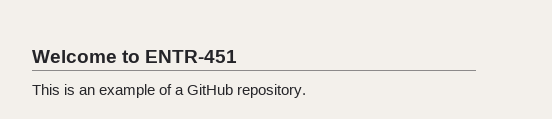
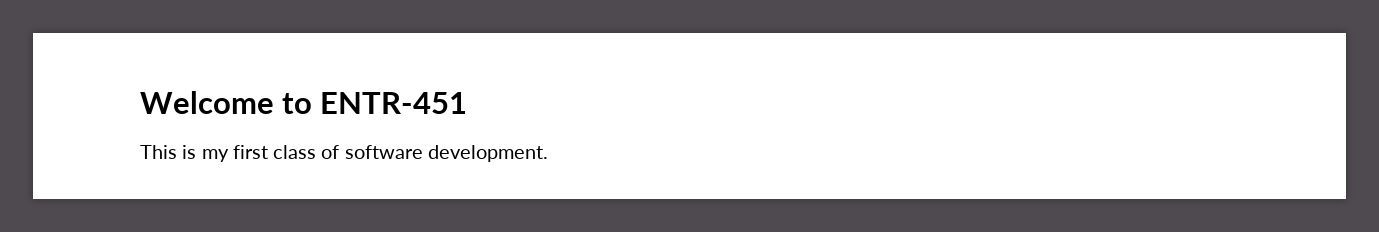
[79,84,307,98] an example of a GitHub repository. -> [201,145,548,162] my first class of software development.

